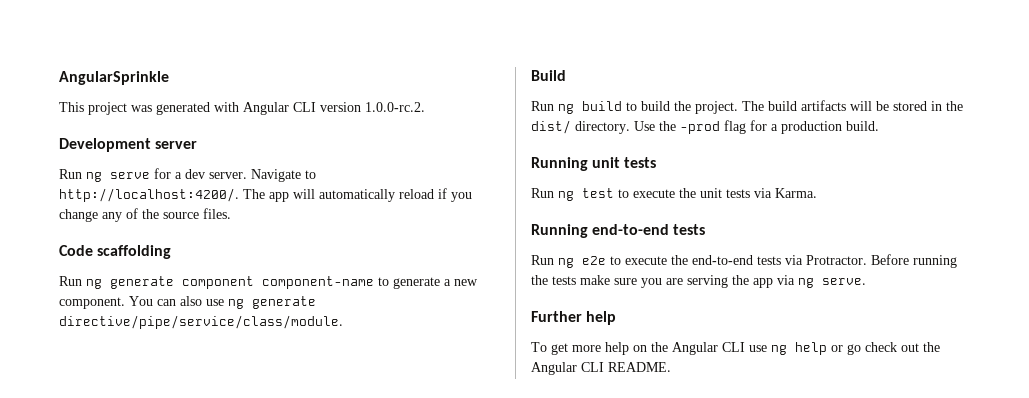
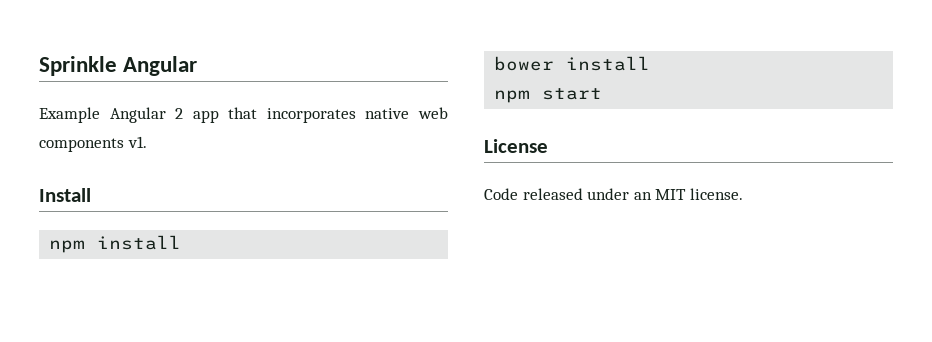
[59,71,169,85] [59,102,425,115] [59,138,198,152] [59,168,316,182] [59,188,472,202] [59,208,231,222] [59,245,172,259] [59,276,478,289] [59,296,316,309] [59,315,343,329] [531,70,566,81] [531,100,963,114] [531,120,879,134] [531,157,657,171] [531,188,817,201] [531,224,706,238] [531,254,957,268] [531,275,866,288] [531,311,617,325] [531,342,940,355] [531,362,671,375] AngularSprinkle // This project was generated with Angular CLI version 1.0.0-rc.2. // Development server // Run ng serve for a dev server. Navigate to http://localhost:4200/. The app will automatically reload if you change any of the source files. // Code scaffolding // Run ng generate component component-name to generate a new component. You can also use ng generate directive/pipe/service/class/module. // Build // Run ng build to build the project. The build artifacts will be stored in the dist/ directory. Use the -prod flag for a production build. // Running unit tests // Run ng test to execute the unit tests via Karma. // Running end-to-end tests // Run ng e2e to execute the end-to-end tests via Protractor. Before running the tests make sure you are serving the app via ng serve. // Further help // To get more help on the Angular CLI use ng help or go check out the Angular CLI README. -> [39,56,198,76] [39,107,448,123] [39,136,147,152] [39,188,91,202] [49,235,182,253] [494,56,651,71] [494,88,603,103] [484,139,548,153] [484,188,743,200] Sprinkle Angular // Example Angular 2 app that incorporates native web components v1. // Install // npm install // bower install // npm start // License // Code released under an MIT license.

